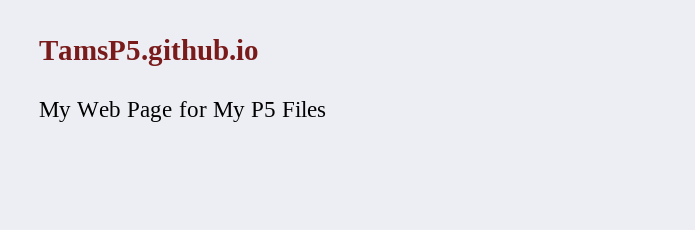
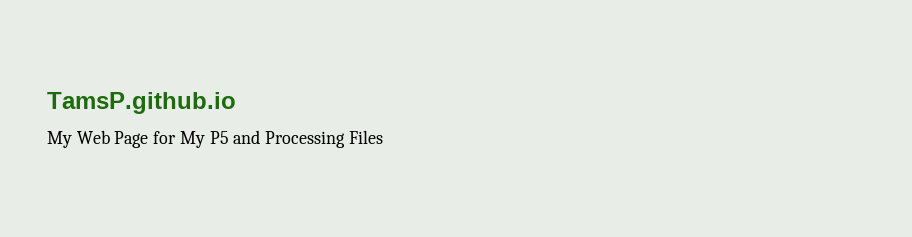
[39,39,259,66] TamsP5.github.io -> [47,92,236,114] TamsP.github.io
(277, 109) none -> [233,130,346,148] and Processing

